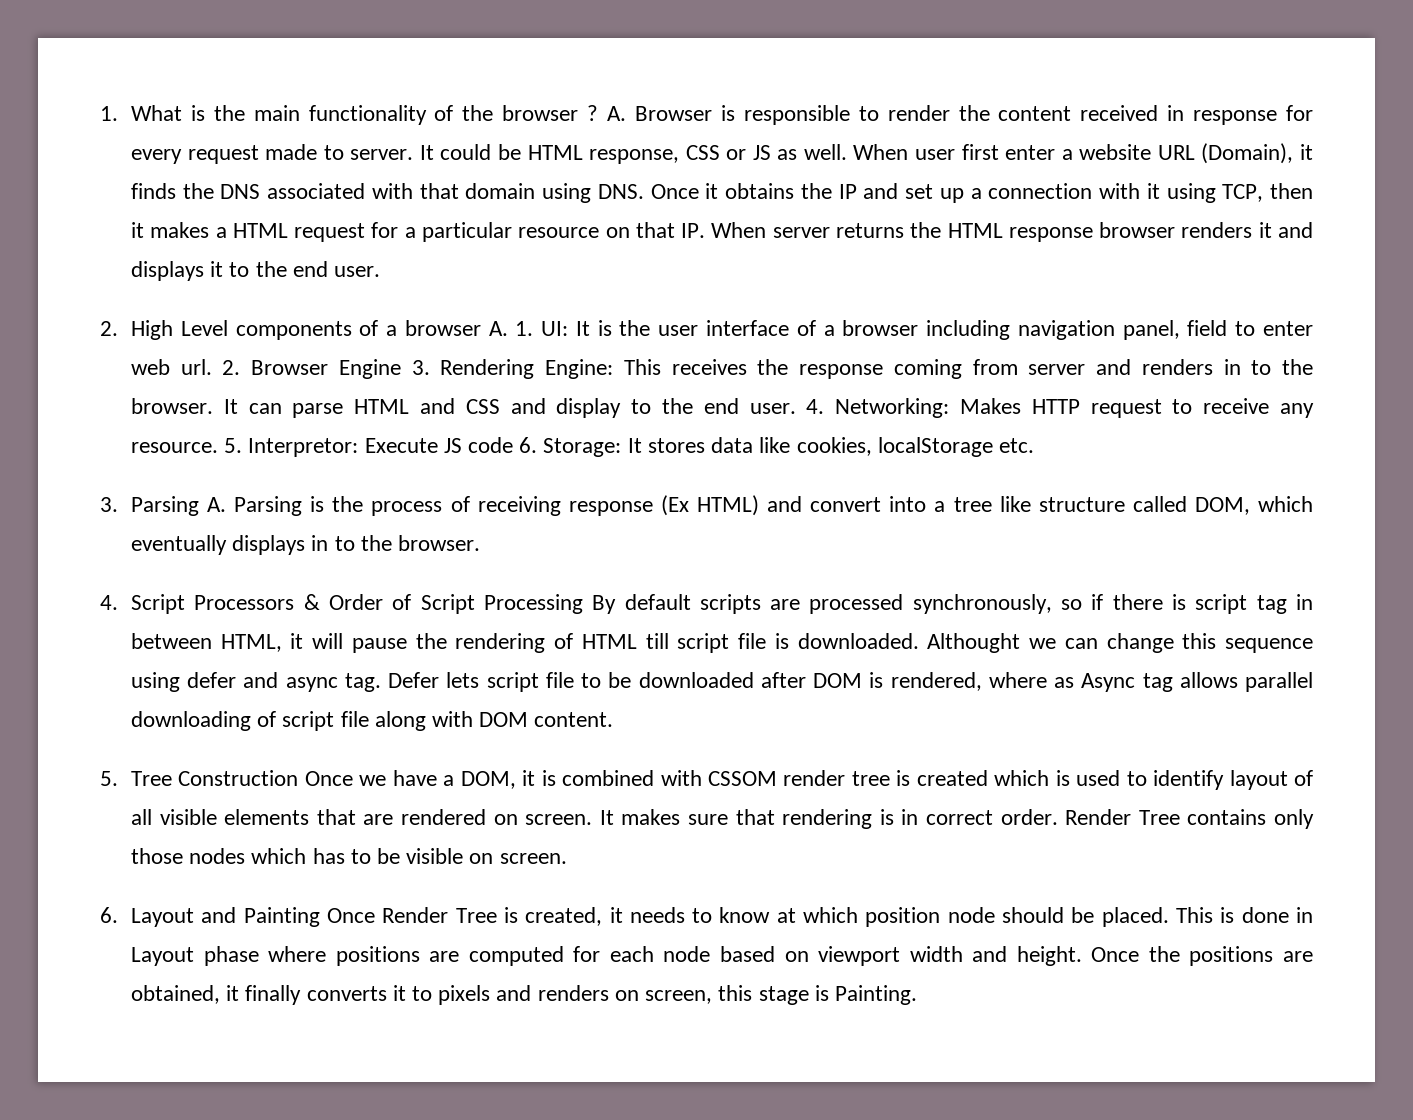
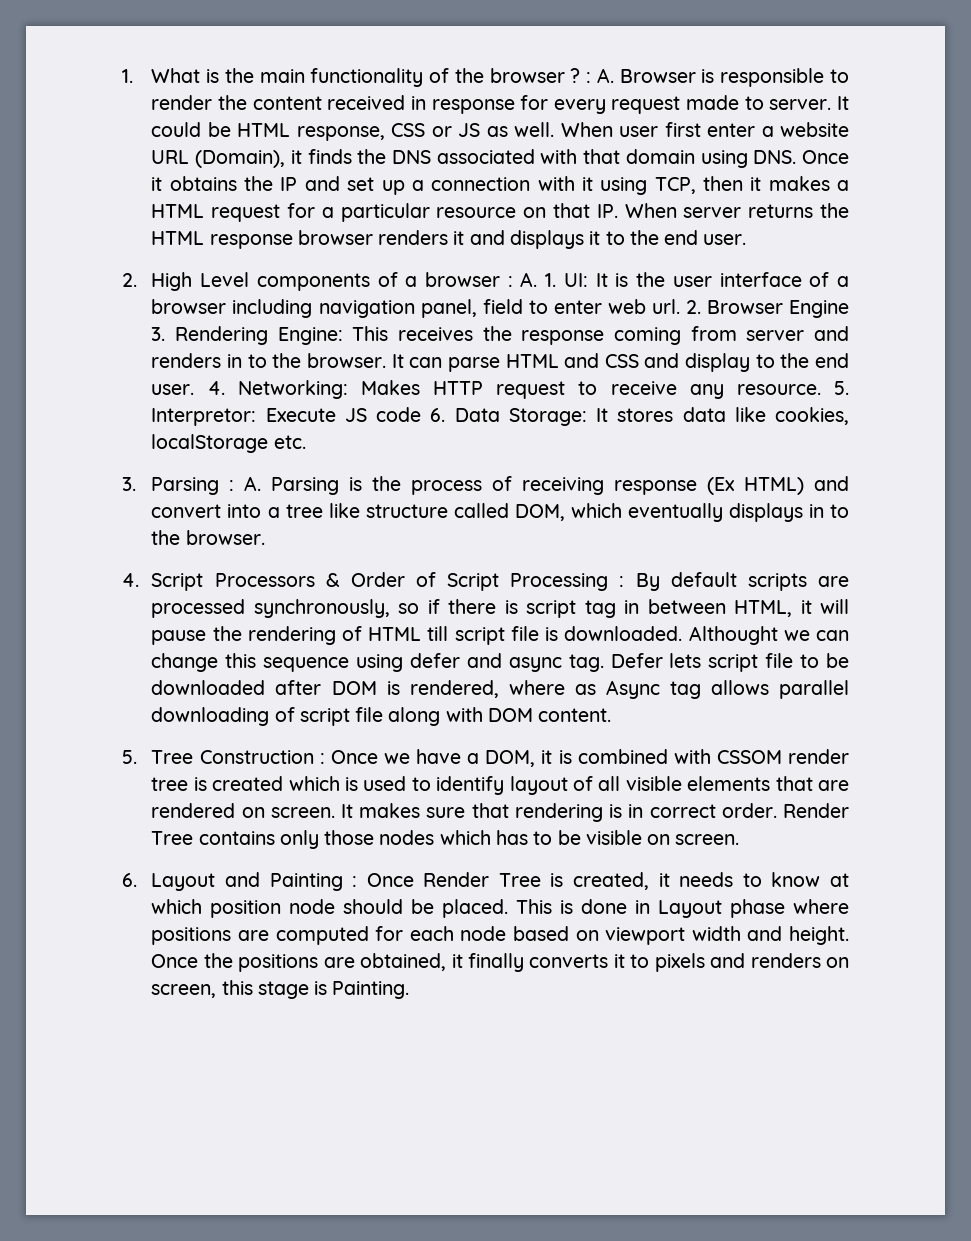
(599, 113) none -> [586,72,592,83] :
(481, 328) none -> [507,276,513,287] :
(538, 445) none -> [454,408,500,422] Data
(199, 506) none -> [229,480,235,491] :
(583, 604) none -> [619,576,625,587] :
(299, 778) none -> [319,753,325,764] :
(320, 917) none -> [352,876,358,887] :

